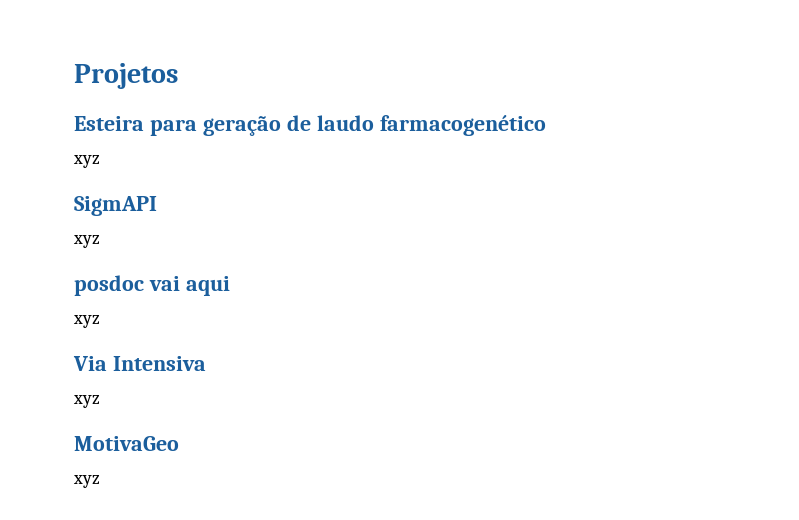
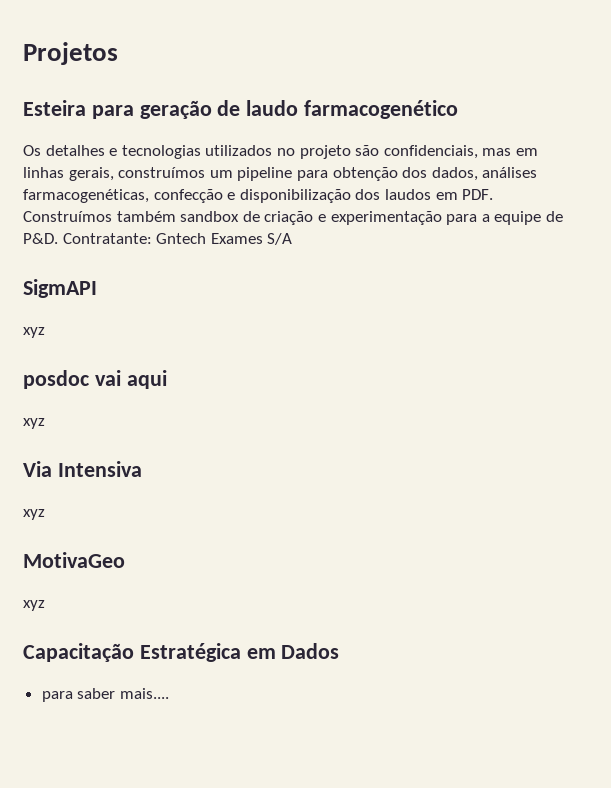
[73,155,100,168] xyz -> [23,145,538,159] [23,167,538,181] [23,189,494,203] [23,211,563,225] [23,233,293,245] Os detalhes e tecnologias utilizados no projeto são confidenciais, mas em linhas gerais, construímos um pipeline para obtenção dos dados, análises farmacogenéticas, confecção e disponibilização dos laudos em PDF. Construímos também sandbox de criação e experimentação para a equipe de P&D. Contratante: Gntech Exames S/A
(100, 481) none -> [23,643,340,662] [41,688,169,702] // Capacitação Estratégica em Dados // para saber mais....

